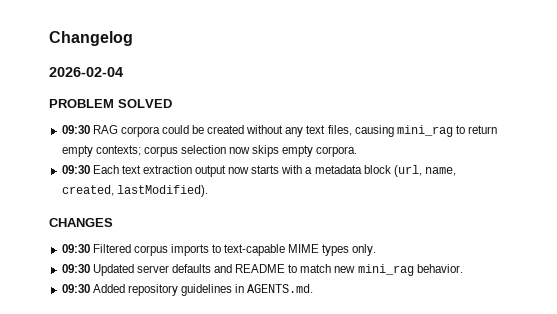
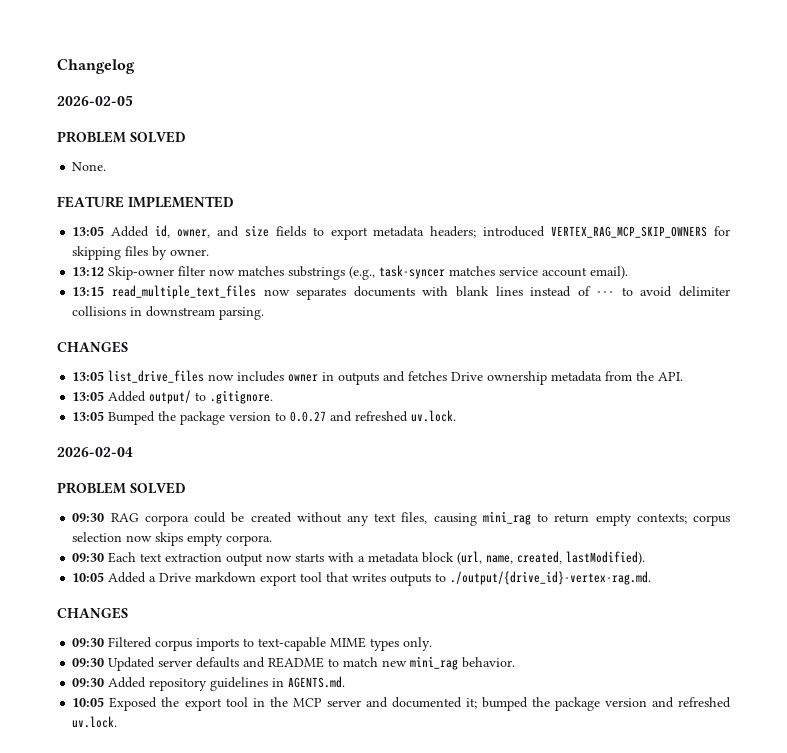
(133, 38) none -> [57,95,133,106] [57,131,186,143] [72,162,107,171] [57,196,234,208] [72,225,730,240] [72,246,210,260] [72,265,629,280] [72,285,731,300] [72,306,265,320] [57,341,128,353] [72,370,684,385] [72,390,274,404] [72,410,457,425] // 2026-02-05 // PROBLEM SOLVED // None. // FEATURE IMPLEMENTED // 13:05 Added id, owner, and size fields to export metadata headers; introduced VERTEX_RAG_MCP_SKIP_OWNERS for skipping files by owner. // 13:12 Skip-owner filter now matches substrings (e.g., task-syncer matches service account email). // 13:15 read_multiple_text_files now separates documents with blank lines instead of --- to avoid delimiter collisions in downstream parsing. // CHANGES // 13:05 list_drive_files now includes owner in outputs and fetches Drive ownership metadata from the API. // 13:05 Added output/ to .gitignore. // 13:05 Bumped the package version to 0.0.27 and refreshed uv.lock.
(208, 191) none -> [72,571,652,586] // 10:05 Added a Drive markdown export tool that writes outputs to ./output/{drive_id}-vertex-rag.md.
(314, 288) none -> [72,697,731,711] [72,716,118,728] // 10:05 Exposed the export tool in the MCP server and documented it; bumped the package version and refreshed uv.lock.

